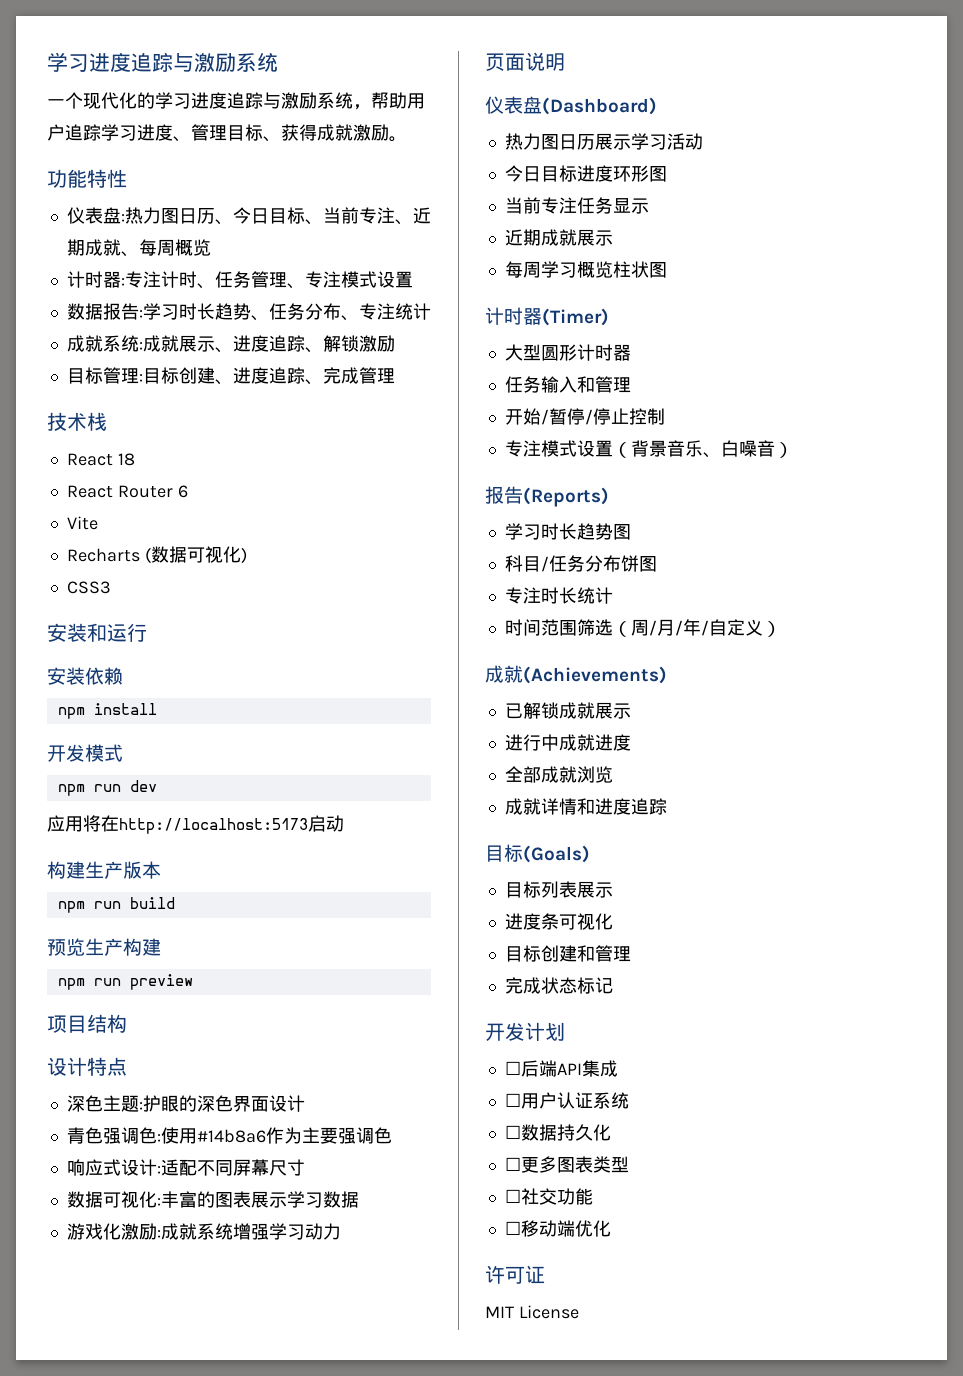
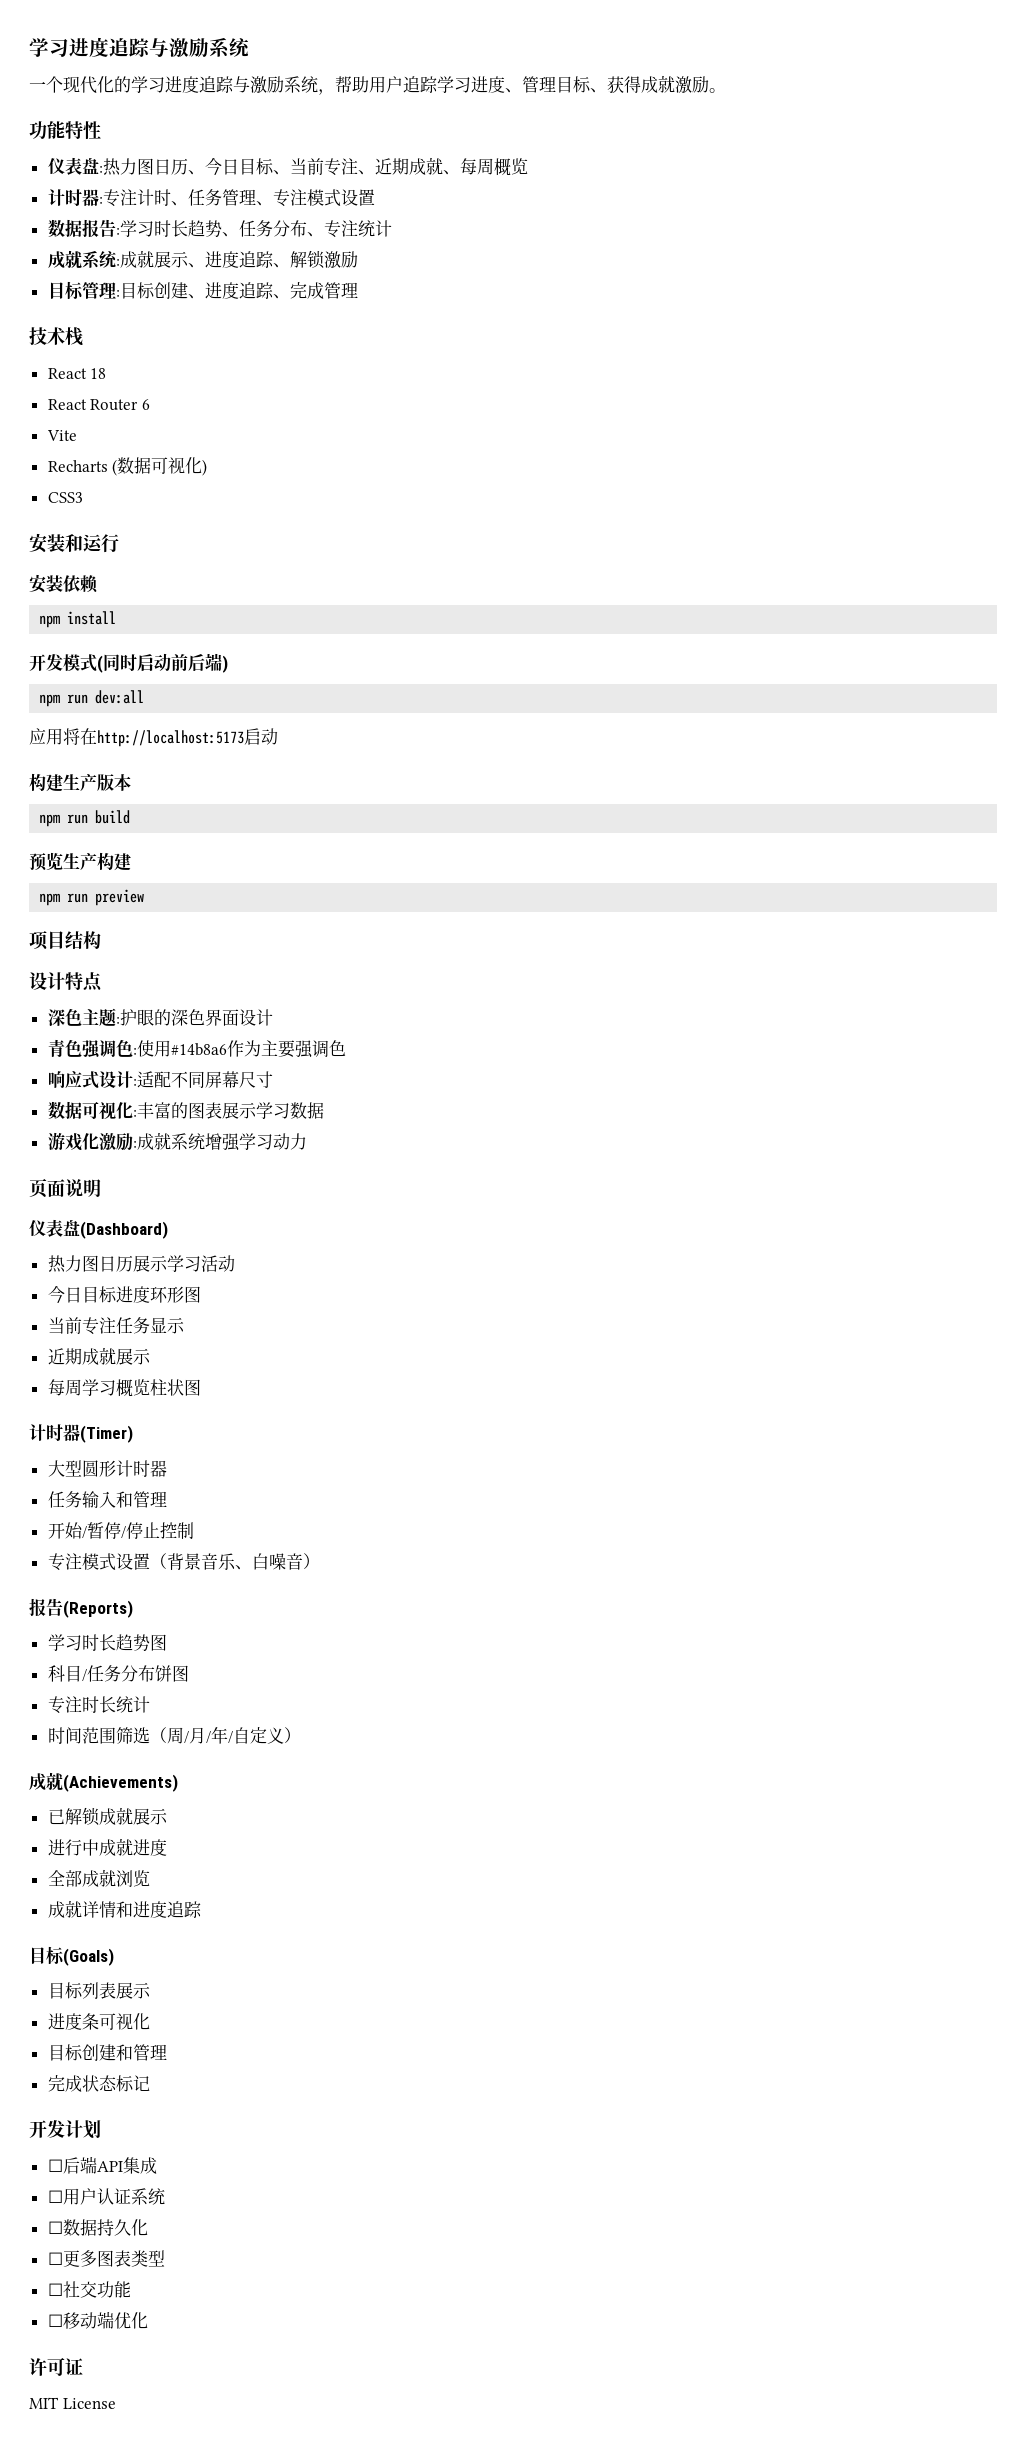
[57,780,157,796] // npm run dev -> [97,653,228,673] [39,690,145,707] (同时启动前后端) // npm run dev:all

